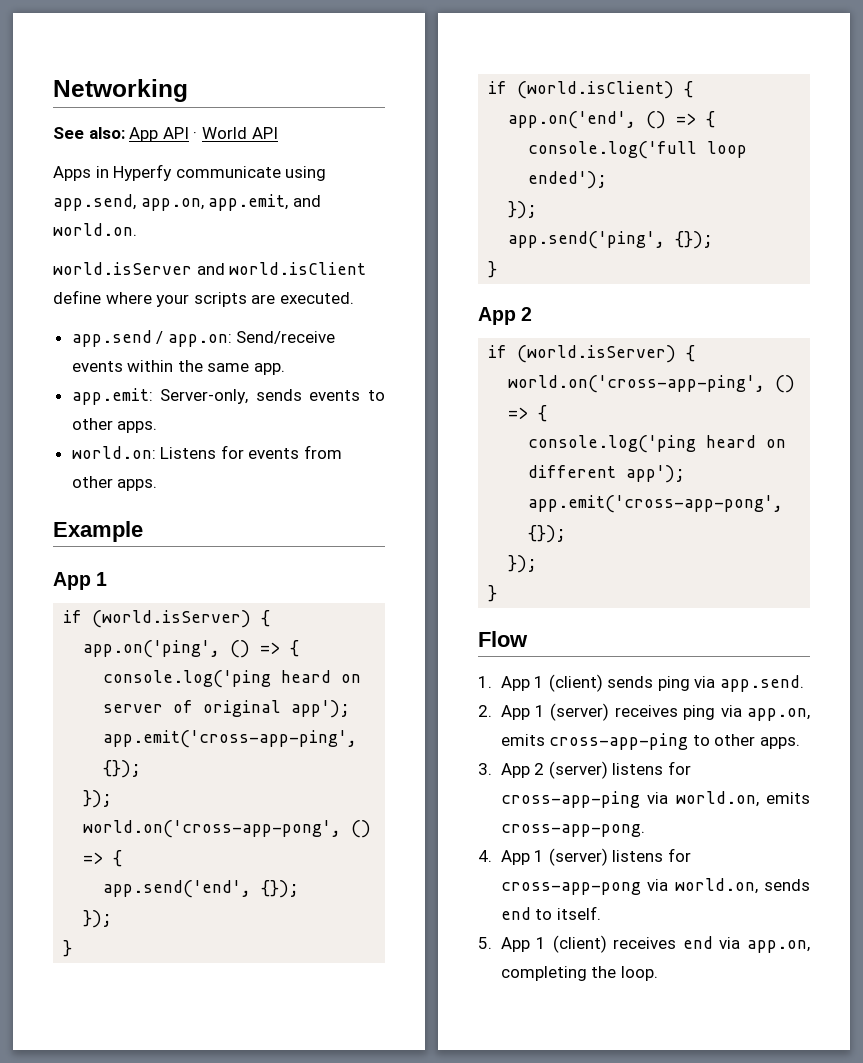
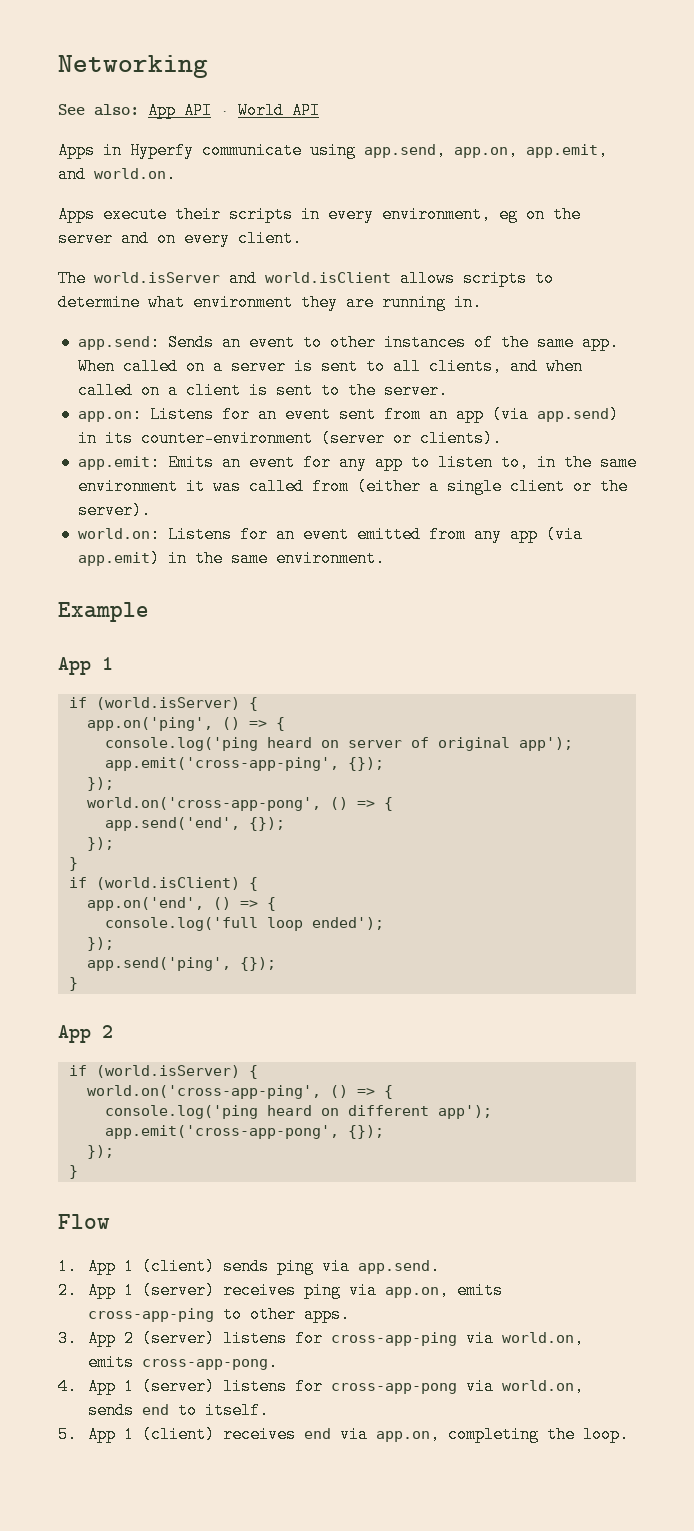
[53,262,367,275] [53,290,354,307] [71,330,336,347] [71,360,286,375] [71,388,385,405] [71,418,158,433] [71,445,343,459] [71,476,158,491] world.isServer and world.isClient define where your scripts are executed. // app.send / app.on: Send/receive events within the same app. // app.emit: Server-only, sends events to other apps. // world.on: Listens for events from other apps. -> [58,206,581,223] [58,230,302,247] [58,270,554,287] [58,294,482,311] [77,334,619,351] [77,358,583,375] [77,382,448,399] [77,406,619,423] [77,430,502,447] [77,454,637,471] [77,478,628,495] [77,502,151,519] [77,526,583,543] [77,550,385,567] Apps execute their scripts in every environment, eg on the server and on every client. // The world.isServer and world.isClient allows scripts to determine what environment they are running in. // app.send: Sends an event to other instances of the same app. When called on a server is sent to all clients, and when called on a client is sent to the server. // app.on: Listens for an event sent from an app (via app.send) in its counter-environment (server or clients). // app.emit: Emits an event for any app to listen to, in the same environment it was called from (either a single client or the server). // world.on: Listens for an event emitted from any app (via app.emit) in the same environment.

